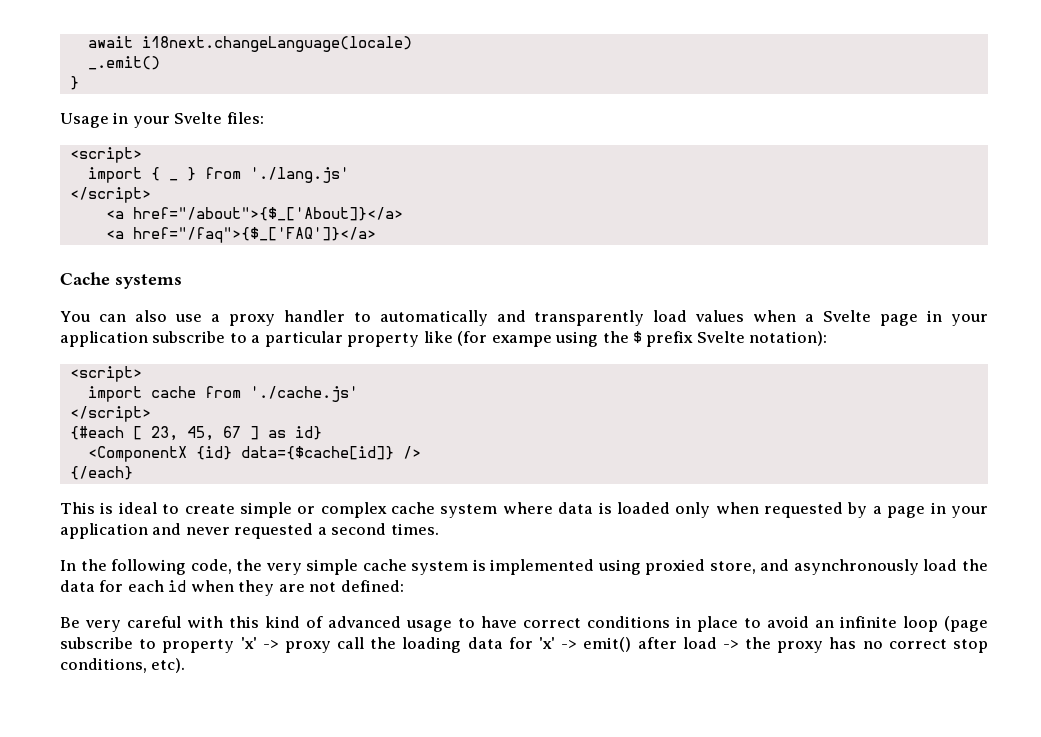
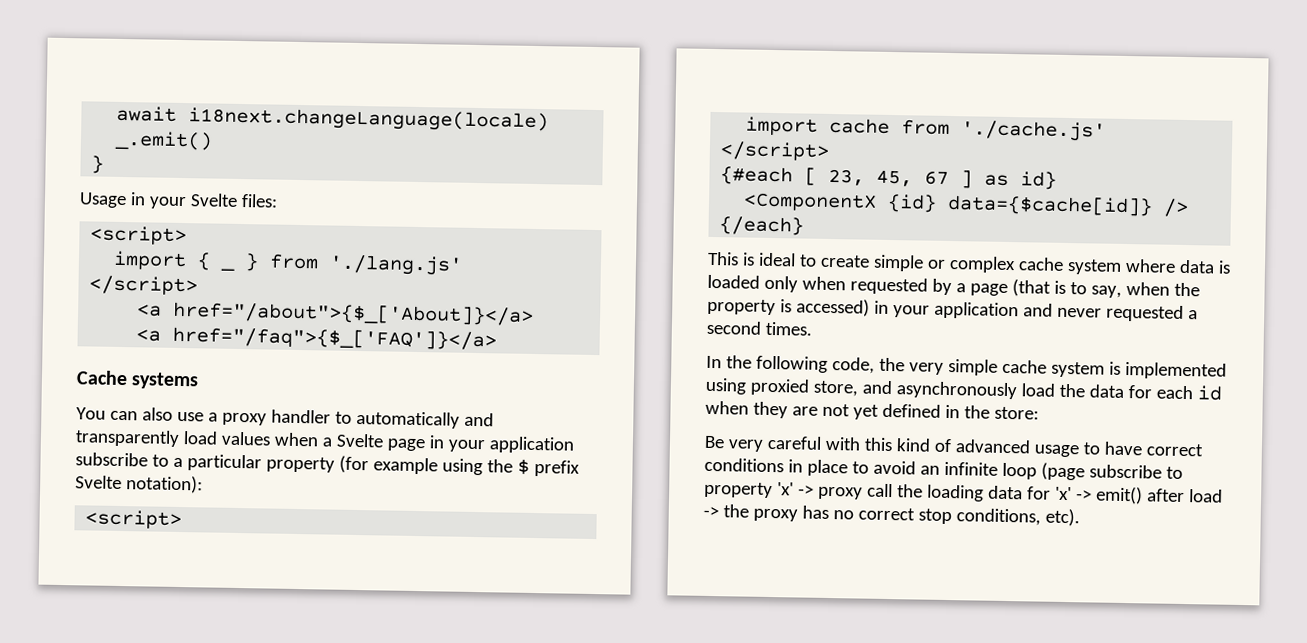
[423,331,552,347] like (for exampe -> [338,455,438,475] (for example
(926, 512) none -> [1011,279,1200,298] [707,298,870,317] (that is to say, when the property is accessed)
[340,580,404,592] defined: -> [852,403,1039,420] yet defined in the store:

